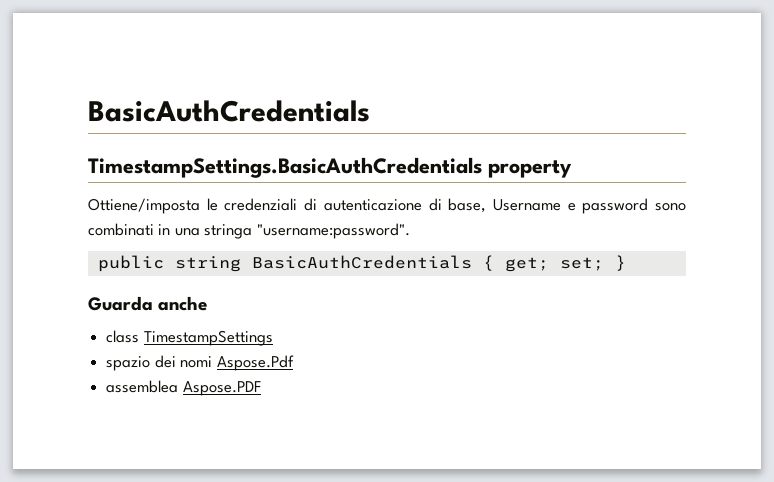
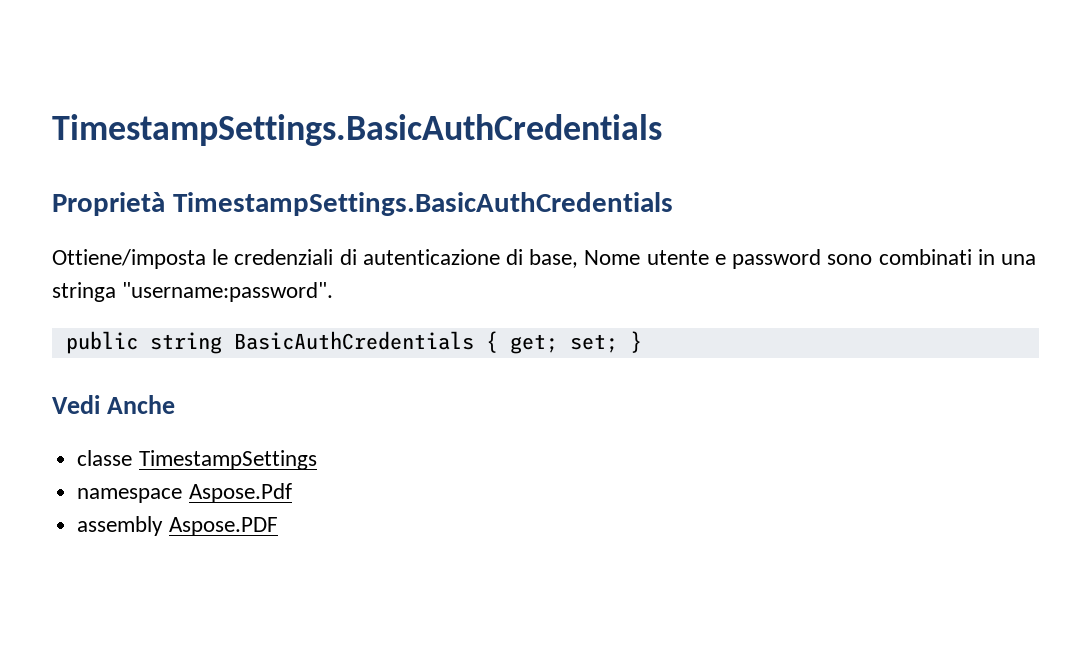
[88,100,370,122] [88,157,572,178] BasicAuthCredentials // TimestampSettings.BasicAuthCredentials property -> [52,114,662,146] [52,192,673,216] TimestampSettings.BasicAuthCredentials // Proprietà TimestampSettings.BasicAuthCredentials
[492,199,561,211] Username -> [584,250,709,265] Nome utente
[88,296,208,311] [106,330,273,346] [106,355,213,371] Guarda anche // class TimestampSettings // spazio dei nomi -> [52,395,176,414] [77,450,317,470] [77,488,183,503] Vedi Anche // classe TimestampSettings // namespace
[106,380,179,393] assemblea -> [77,516,164,536] assembly

